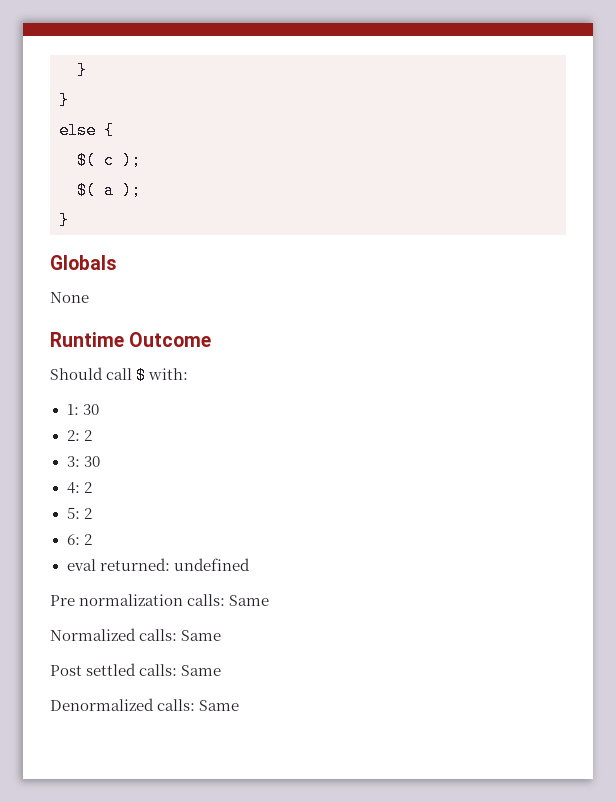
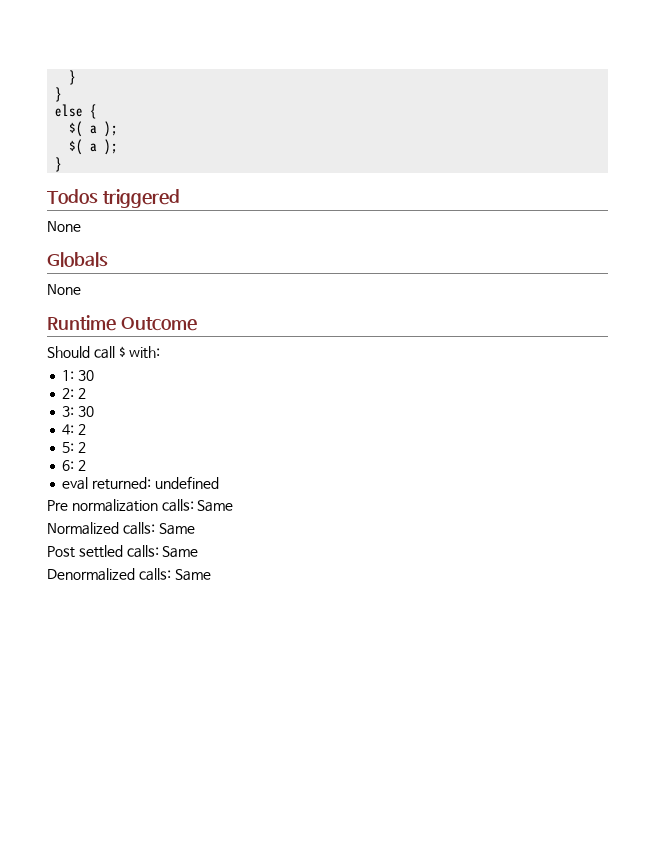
[104,152,114,169] c -> [90,125,98,134] a
(69, 220) none -> [47,189,180,208] [47,221,81,232] // Todos triggered // None

